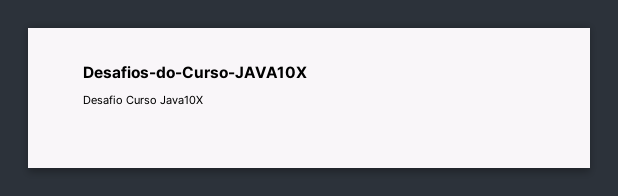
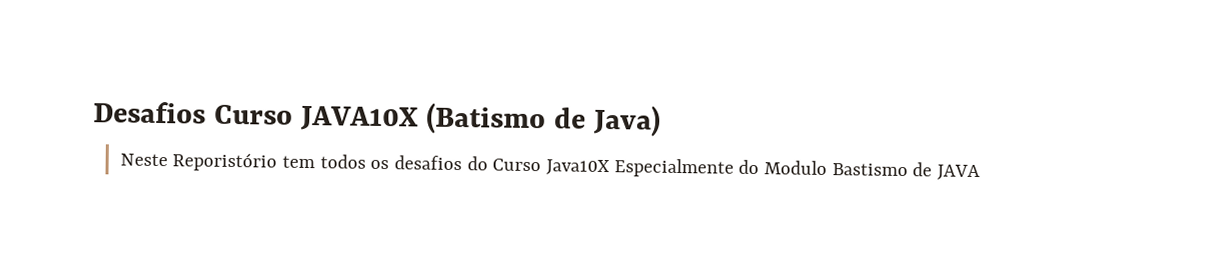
[83,66,307,79] [83,95,204,105] Desafios-do-Curso-JAVA10X // Desafio Curso Java10X -> [93,101,661,137] [119,152,980,181] Desafios Curso JAVA10X (Batismo de Java) // Neste Reporistório tem todos os desafios do Curso Java10X Especialmente do Modulo Bastismo de JAVA

